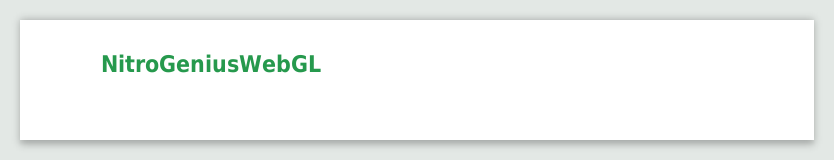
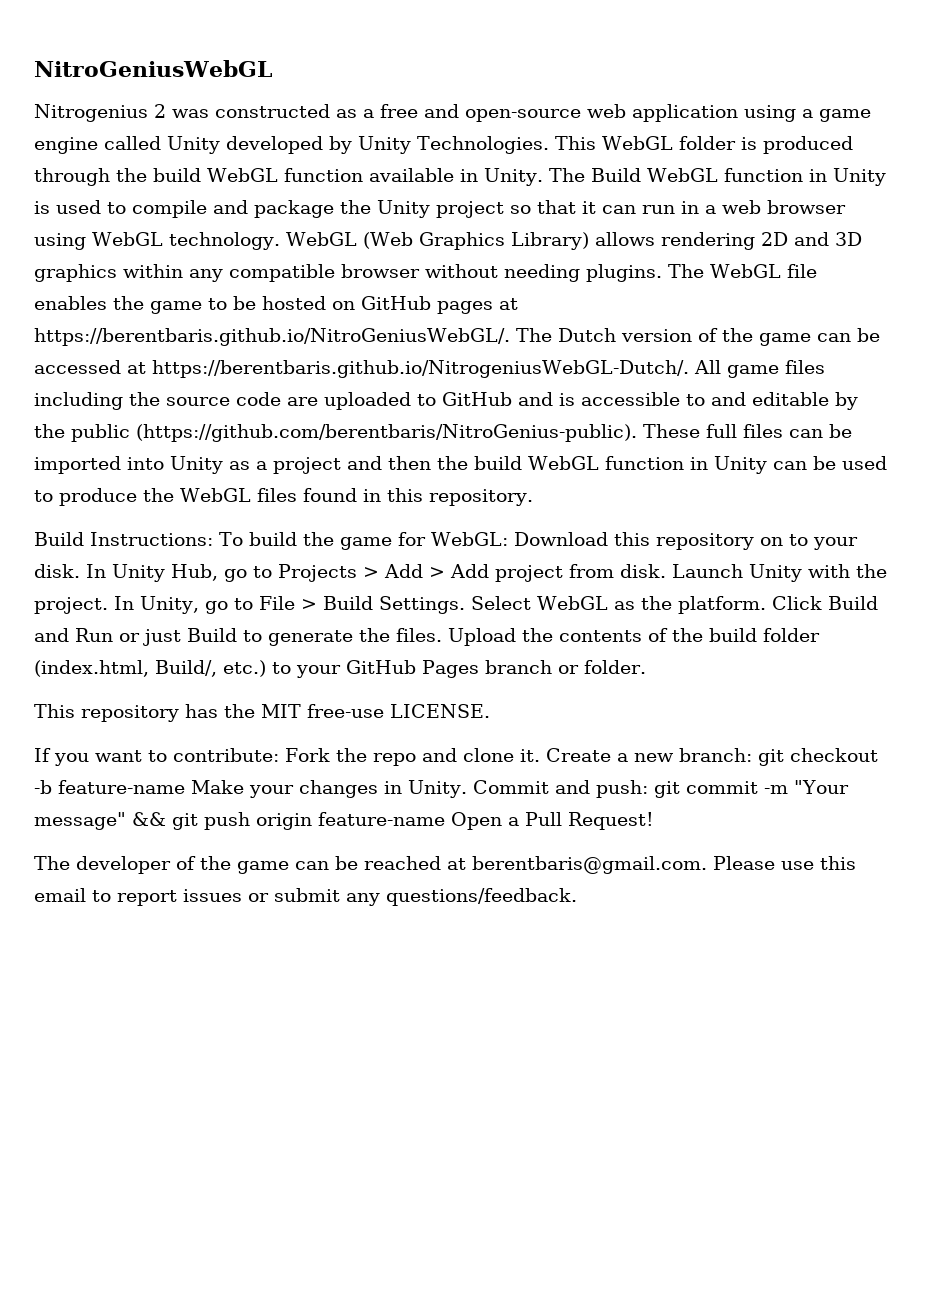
(321, 63) none -> [34,104,871,122] [34,136,853,154] [34,168,886,186] [34,200,846,218] [34,232,862,250] [34,264,817,282] [34,296,518,314] [34,328,880,346] [34,360,825,378] [34,392,858,410] [34,424,852,442] [34,456,887,474] [34,488,533,506] [34,532,858,550] [34,564,887,582] [34,596,878,614] [34,628,820,646] [34,660,646,678] [34,704,490,722] [34,748,878,766] [34,780,849,798] [34,812,654,830] [34,856,856,874] [34,888,577,906] // Nitrogenius 2 was constructed as a free and open-source web application using a game engine called Unity developed by Unity Technologies. This WebGL folder is produced through the build WebGL function available in Unity. The Build WebGL function in Unity is used to compile and package the Unity project so that it can run in a web browser using WebGL technology. WebGL (Web Graphics Library) allows rendering 2D and 3D graphics within any compatible browser without needing plugins. The WebGL file enables the game to be hosted on GitHub pages at https://berentbaris.github.io/NitroGeniusWebGL/. The Dutch version of the game can be accessed at https://berentbaris.github.io/NitrogeniusWebGL-Dutch/. All game files including the source code are uploaded to GitHub and is accessible to and editable by the public (https://github.com/berentbaris/NitroGenius-public). These full files can be imported into Unity as a project and then the build WebGL function in Unity can be used to produce the WebGL files found in this repository. // Build Instructions: To build the game for WebGL: Download this repository on to your disk. In Unity Hub, go to Projects > Add > Add project from disk. Launch Unity with the project. In Unity, go to File > Build Settings. Select WebGL as the platform. Click Build and Run or just Build to generate the files. Upload the contents of the build folder (index.html, Build/, etc.) to your GitHub Pages branch or folder. // This repository has the MIT free-use LICENSE. // If you want to contribute: Fork the repo and clone it. Create a new branch: git checkout -b feature-name Make your changes in Unity. Commit and push: git commit -m "Your message" && git push origin feature-name Open a Pull Request! // The developer of the game can be reached at berentbaris@gmail.com. Please use this email to report issues or submit any questions/feedback.

